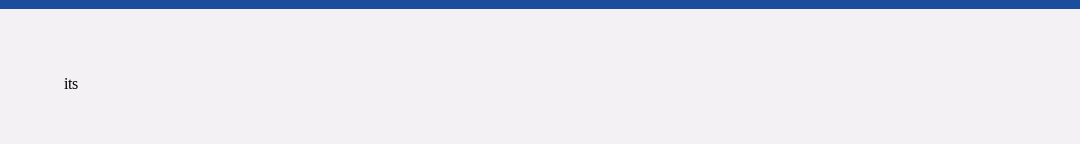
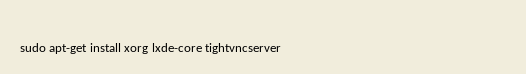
[64,78,78,89] its -> [20,43,281,54] sudo apt-get install xorg lxde-core tightvncserver

